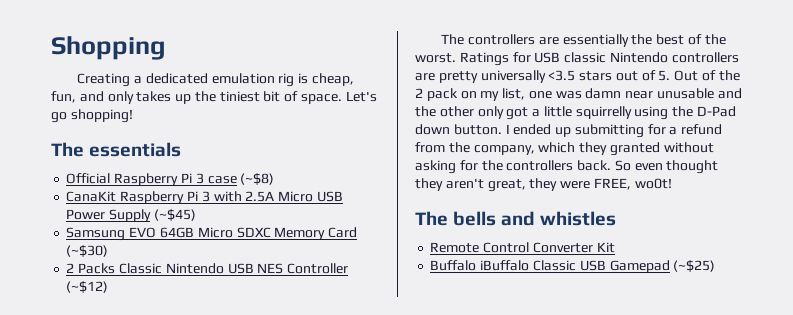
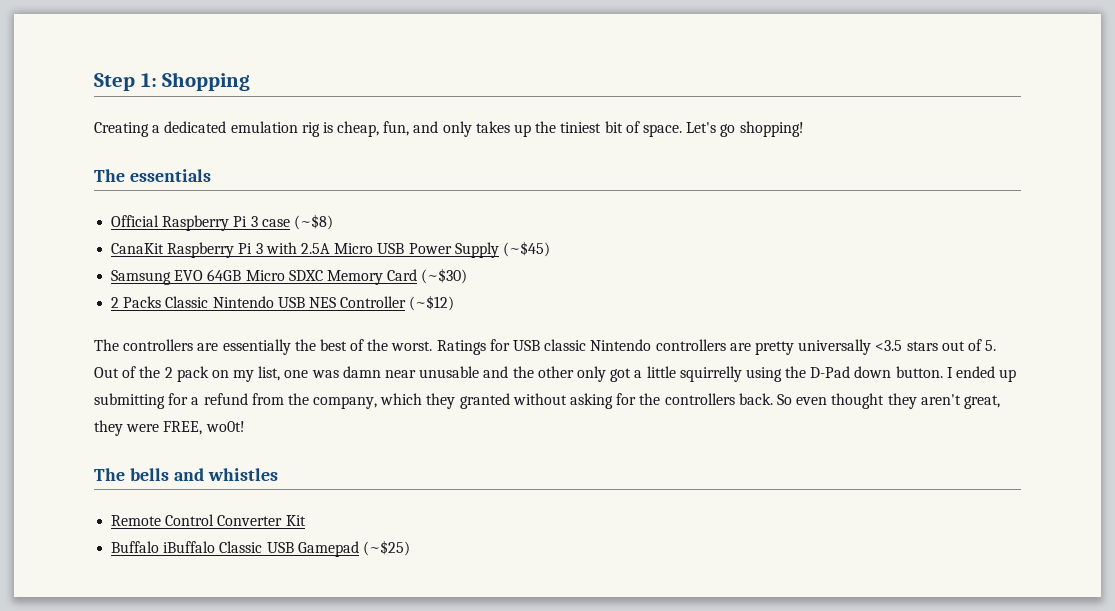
(51, 48) none -> [94,73,157,91] Step 1:

